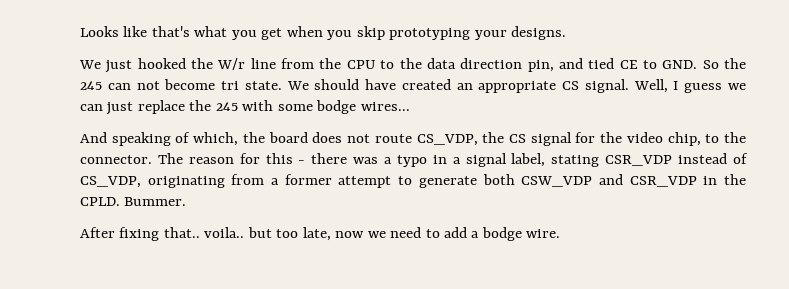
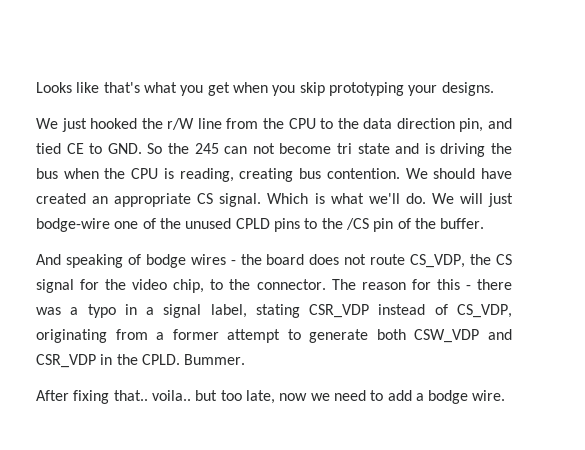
[217,58,246,70] W/r -> [167,118,195,130] r/W
[244,81,282,90] state. -> [357,143,513,157] [36,168,400,182] state and is driving the bus when the CPU is reading, creating bus contention.
[633,79,746,93] [80,100,410,115] Well, I guess we can just replace the 245 with some bodge wires... -> [267,193,513,207] [36,218,485,232] Which is what we'll do. We will just bodge-wire one of the unused CPLD pins to the /CS pin of the buffer.
[193,132,239,146] which, -> [145,254,236,268] bodge wires -

